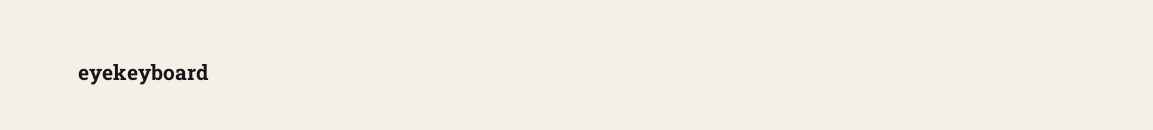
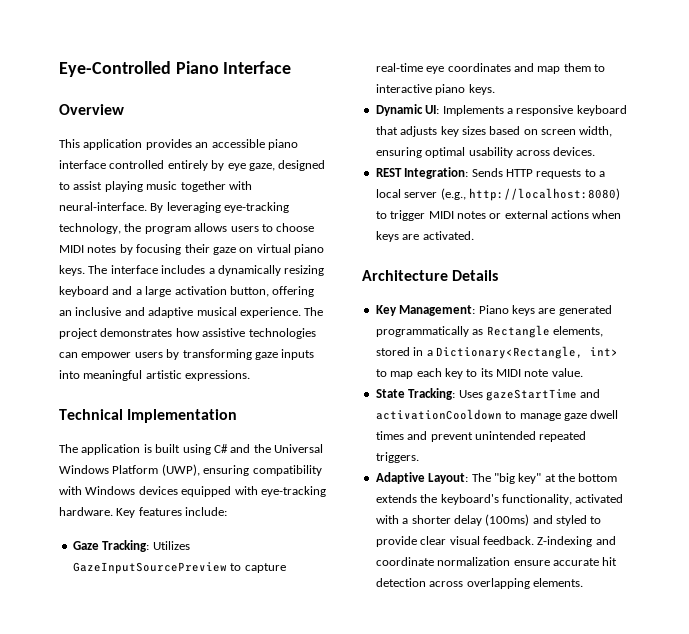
[78,64,209,85] eyekeyboard -> [59,61,292,77] [59,104,124,115] [59,139,298,150] [59,160,326,171] [59,181,252,192] [59,202,290,213] [59,223,315,234] [59,244,324,255] [59,265,325,276] [59,286,315,297] [59,307,324,318] [59,328,316,339] [59,349,315,360] [59,370,251,381] [59,409,238,423] [59,444,323,455] [59,464,322,476] [59,486,326,497] [59,507,228,518] [72,540,190,552] [72,562,286,574] [375,63,605,74] [375,84,495,95] [375,104,627,116] [375,126,613,137] [375,147,596,158] [375,167,605,179] [375,188,620,201] [375,210,622,221] [375,231,474,242] [362,270,499,281] [375,305,612,316] [375,325,603,338] [375,346,618,359] [375,368,583,379] [375,388,601,401] [375,409,619,421] [375,431,587,442] [375,452,419,463] [375,472,618,484] [375,494,624,505] [375,514,602,526] [375,536,616,547] [375,557,618,566] [375,578,583,589] Eye-Controlled Piano Interface // Overview // This application provides an accessible piano interface controlled entirely by eye gaze, designed to assist playing music together with neural-interface. By leveraging eye-tracking technology, the program allows users to choose MIDI notes by focusing their gaze on virtual piano keys. The interface includes a dynamically resizing keyboard and a large activation button, offering an inclusive and adaptive musical experience. The project demonstrates how assistive technologies can empower users by transforming gaze inputs into meaningful artistic expressions. // Technical Implementation // The application is built using C# and the Universal Windows Platform (UWP), ensuring compatibility with Windows devices equipped with eye-tracking hardware. Key features include: // Gaze Tracking: Utilizes GazeInputSourcePreview to capture real-time eye coordinates and map them to interactive piano keys. // Dynamic UI: Implements a responsive keyboard that adjusts key sizes based on screen width, ensuring optimal usability across devices. // REST Integration: Sends HTTP requests to a local server (e.g., http://localhost:8080) to trigger MIDI notes or external actions when keys are activated. // Architecture Details // Key Management: Piano keys are generated programmatically as Rectangle elements, stored in a Dictionary<Rectangle, int> to map each key to its MIDI note value. // State Tracking: Uses gazeStartTime and activationCooldown to manage gaze dwell times and prevent unintended repeated triggers. // Adaptive Layout: The "big key" at the bottom extends the keyboard's functionality, activated with a shorter delay (100ms) and styled to provide clear visual feedback. Z-indexing and coordinate normalization ensure accurate hit detection across overlapping elements.

